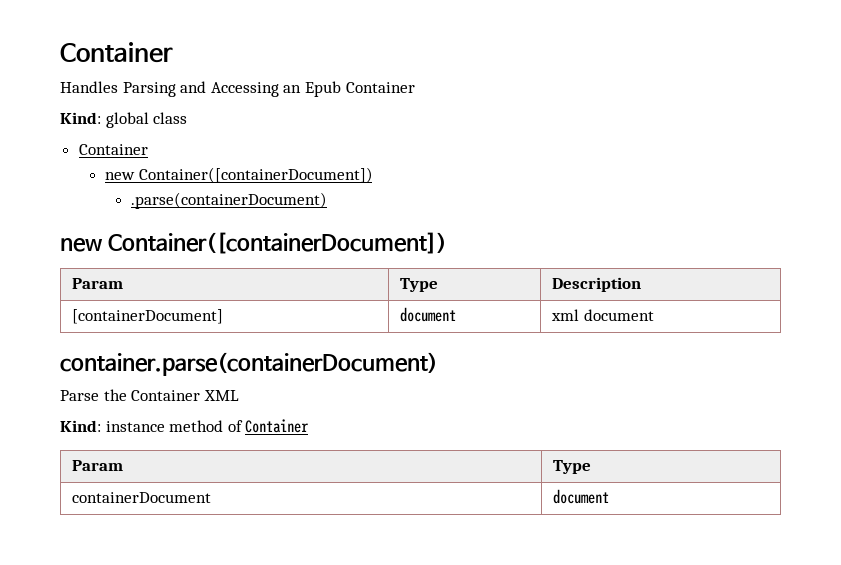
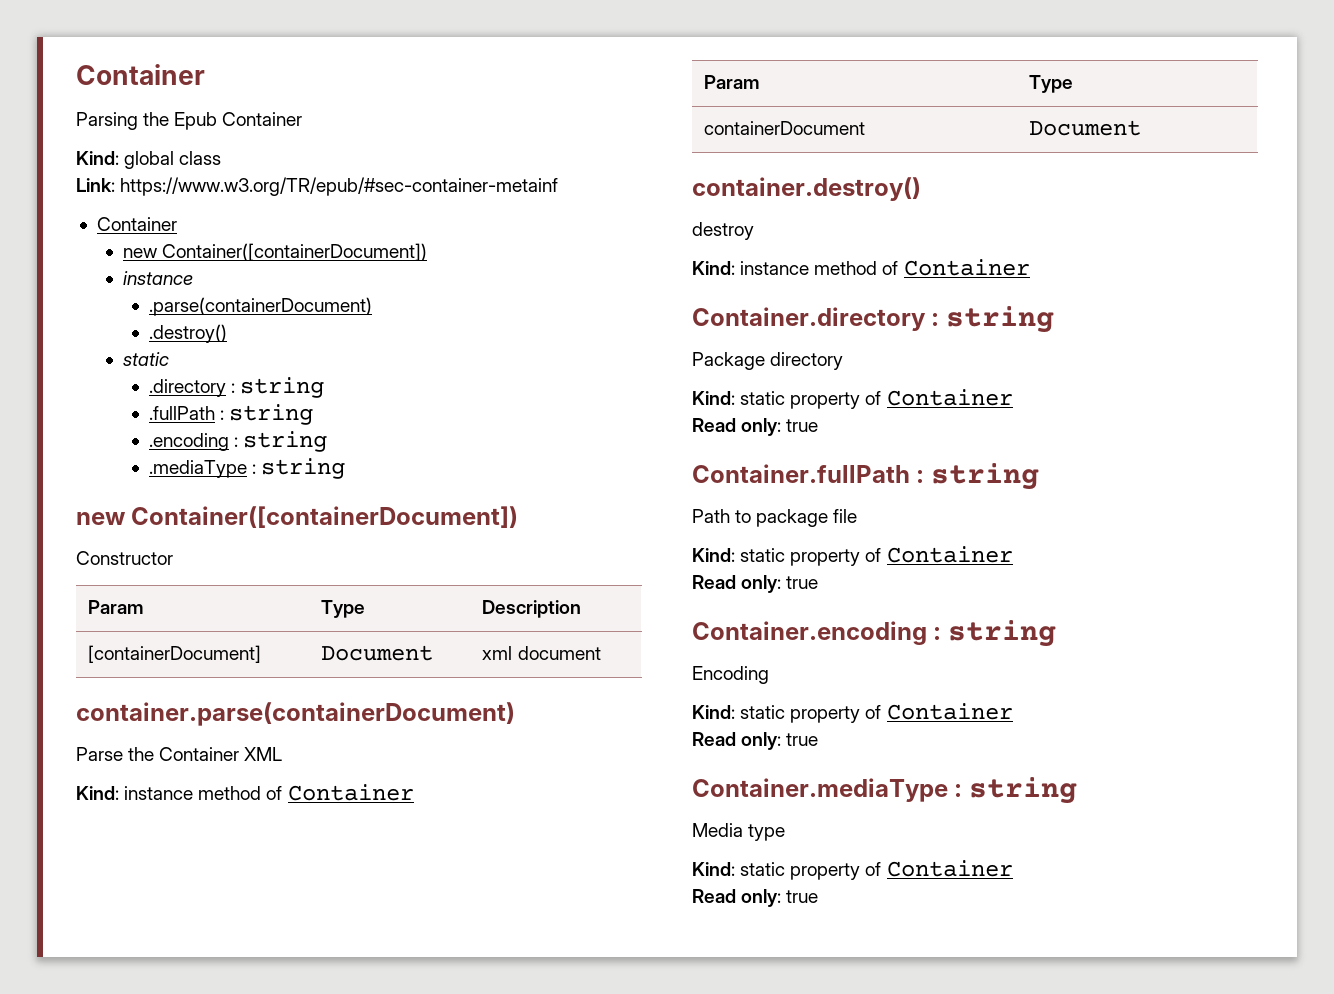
[60,42,173,63] [60,81,302,97] Container // Handles Parsing and Accessing an -> [76,64,205,85] [76,112,170,130] Container // Parsing the
(188, 118) none -> [76,177,559,196] // Link: https://www.w3.org/TR/epub/#sec-container-metainf
(373, 175) none -> [123,271,194,285] // instance
[60,232,447,254] // new Container([containerDocument]) -> [149,324,228,343] [123,352,170,366] [149,377,325,398] [149,404,314,425] [149,431,328,452] [149,458,346,479] [76,506,519,528] [76,551,173,565] // .destroy() // static // .directory : string // .fullPath : string // .encoding : string // .mediaType : string // new Container([containerDocument]) // Constructor
[400,307,457,322] document -> [321,645,434,661] Document
[553,489,610,504] document -> [1029,120,1142,136] [692,177,921,201] [692,222,754,240] [692,259,1030,276] [692,306,1054,333] [692,352,844,370] [692,389,1013,409] [692,418,819,436] [692,463,1039,490] [692,509,858,527] [692,546,1013,566] [692,575,819,593] [692,620,1056,647] [692,666,769,684] [692,703,1013,723] [692,732,819,750] [692,777,1077,804] [692,823,786,841] [692,860,1013,880] [692,889,819,907] Document // container.destroy() // destroy // Kind: instance method of Container // Container.directory : string // Package directory // Kind: static property of Container // Read only: true // Container.fullPath : string // Path to package file // Kind: static property of Container // Read only: true // Container.encoding : string // Encoding // Kind: static property of Container // Read only: true // Container.mediaType : string // Media type // Kind: static property of Container // Read only: true

